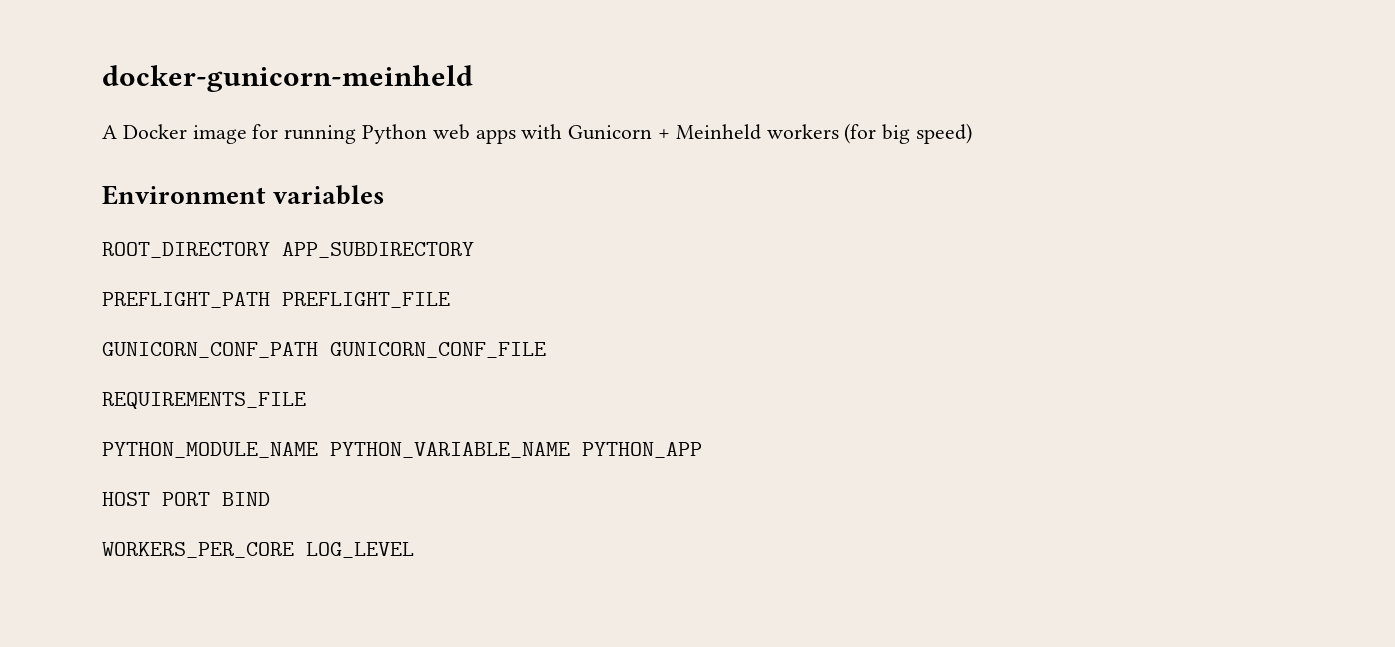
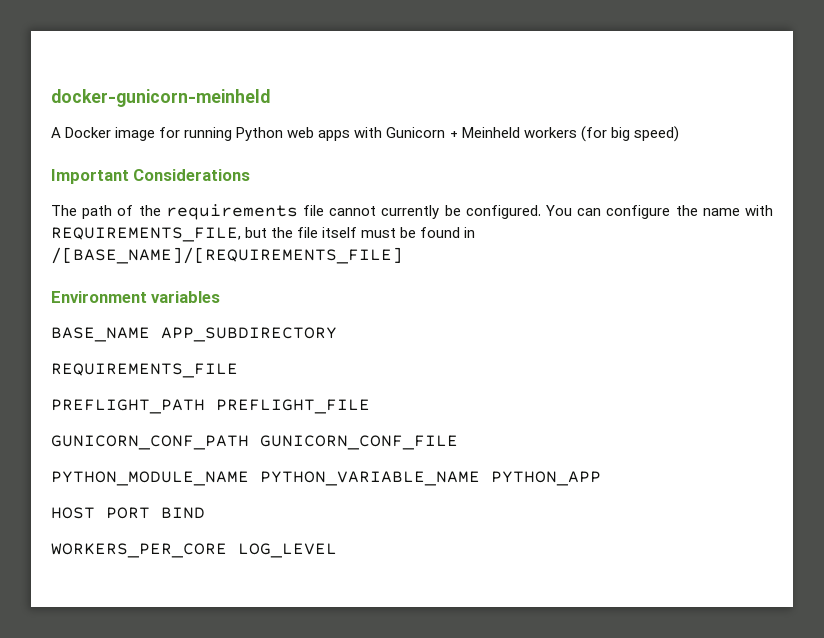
(973, 133) none -> [51,169,251,184] [51,204,774,220] [51,227,476,242] [51,247,403,264] // Important Considerations // The path of the requirements file cannot currently be configured. You can configure the name with REQUIREMENTS_FILE, but the file itself must be found in /[BASE_NAME]/[REQUIREMENTS_FILE]
[102,242,270,258] ROOT_DIRECTORY -> [51,327,150,342] BASE_NAME
(474, 250) none -> [51,363,238,378] // REQUIREMENTS_FILE
[102,392,306,409] // REQUIREMENTS_FILE -> (458, 442) none

